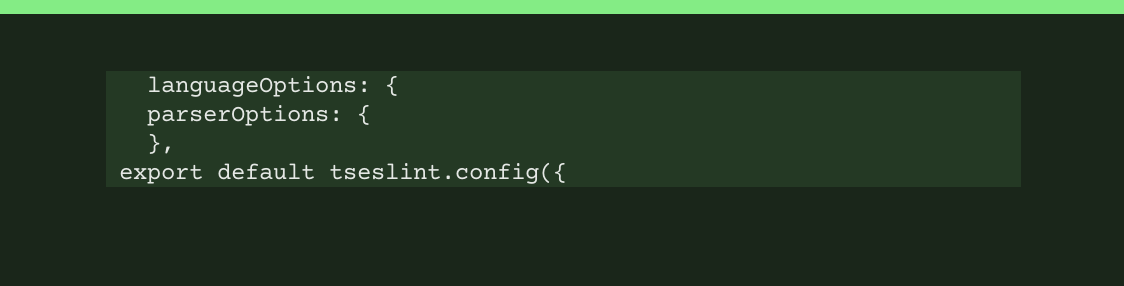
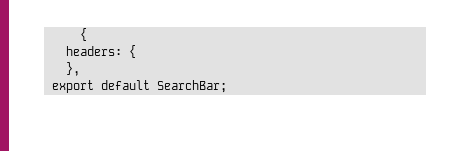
[146,75,399,97] [146,105,343,126] languageOptions: { // parserOptions: -> [79,28,87,41] [65,46,122,56] { // headers:
[328,162,567,184] tseslint.config({ -> [156,80,227,93] SearchBar;

